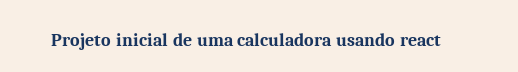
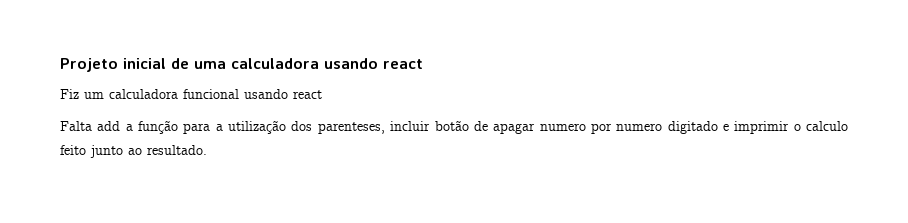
(442, 40) none -> [60,89,322,99] [60,120,849,134] [60,145,207,158] // Fiz um calculadora funcional usando react // Falta add a função para a utilização dos parenteses, incluir botão de apagar numero por numero digitado e imprimir o calculo feito junto ao resultado.

